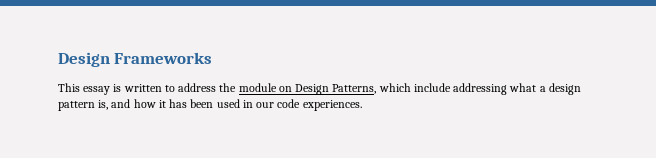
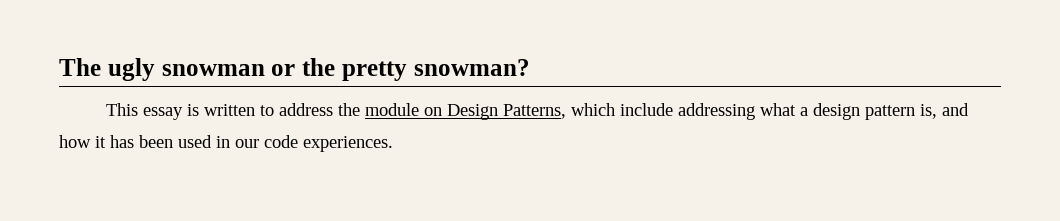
[58,52,213,67] Design Frameworks -> [59,58,530,81] The ugly snowman or the pretty snowman?

